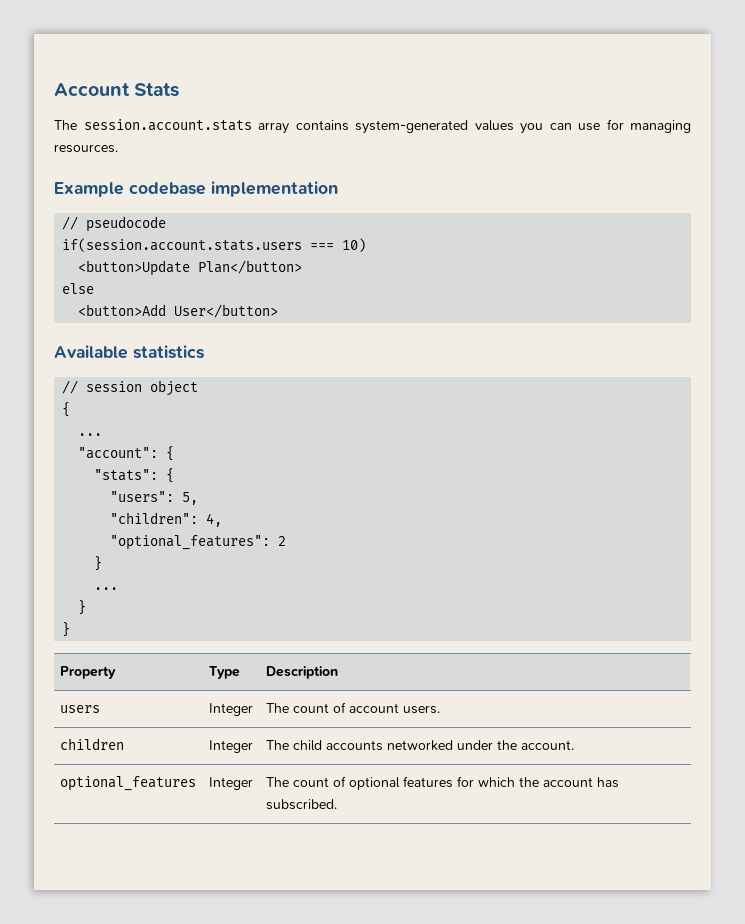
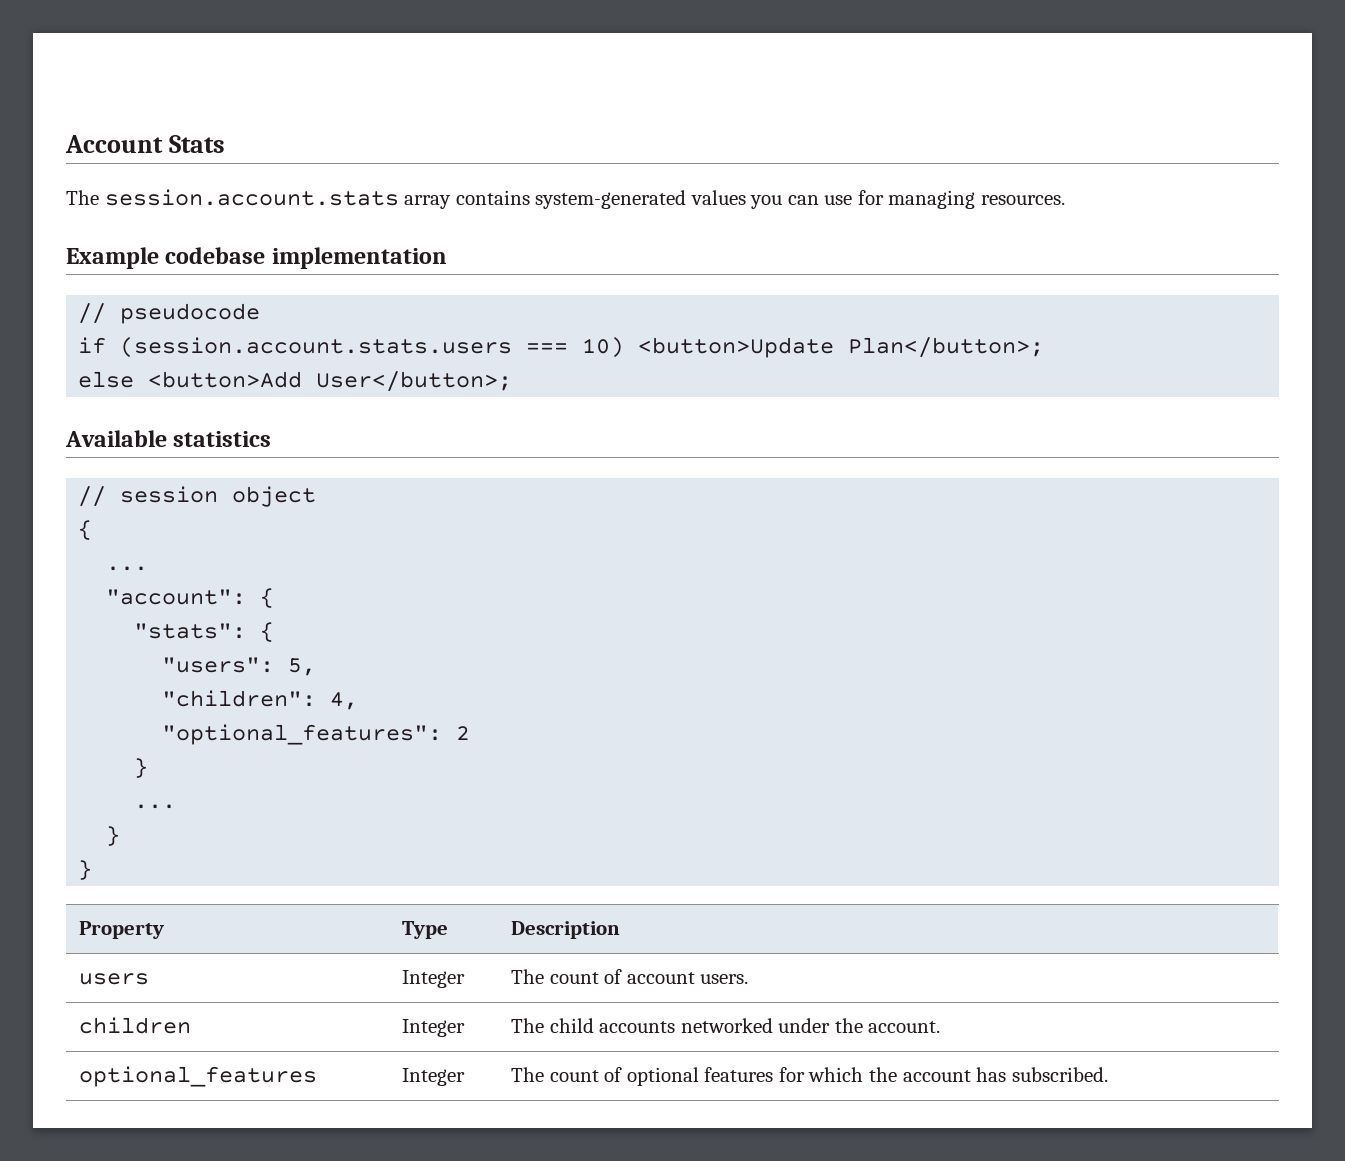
[62,238,303,252] if(session.account.stats.users -> [78,337,513,358] if (session.account.stats.users
[78,260,303,276] // <button>Update Plan</button> -> [638,337,1045,358] <button>Update Plan</button>;
[78,304,279,318] // <button>Add User</button> -> [148,371,513,392] <button>Add User</button>;

